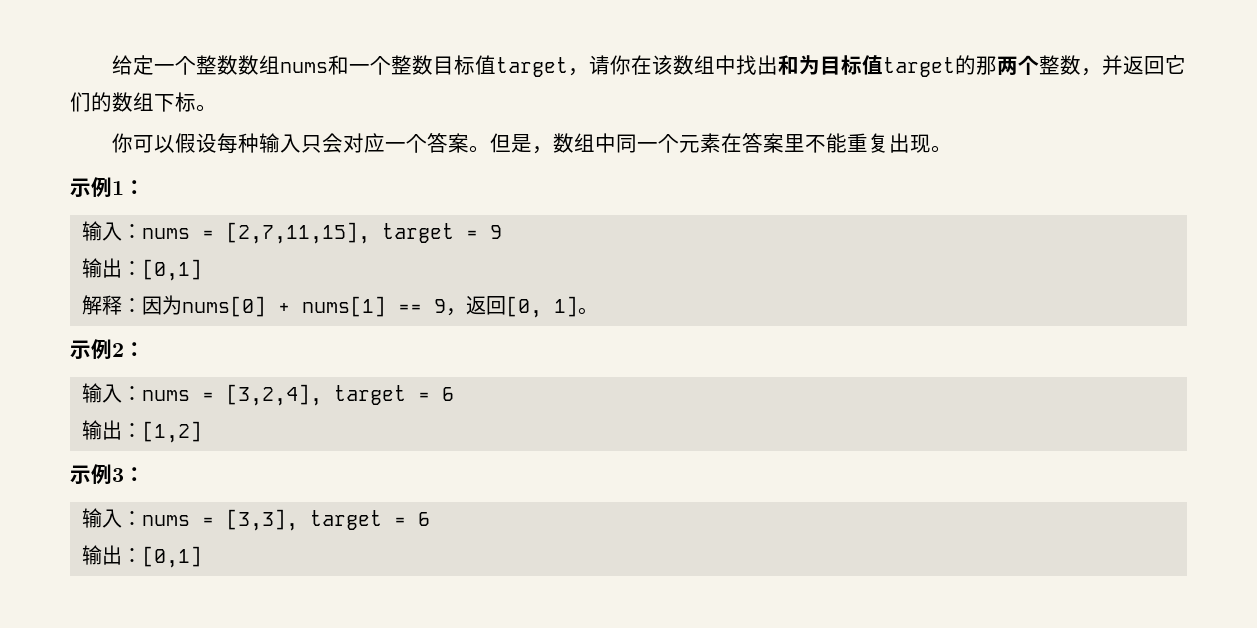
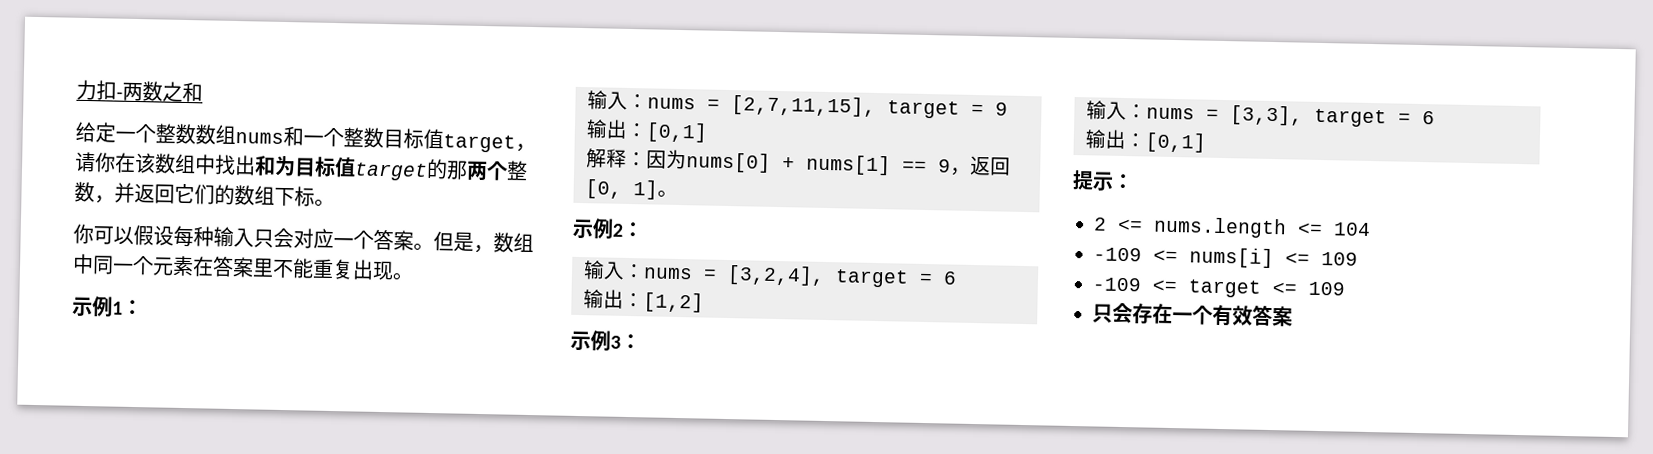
(111, 65) none -> [76,79,203,103] 力扣-两数之和 //
(203, 557) none -> [1072,169,1134,191] [1093,216,1371,239] [1093,247,1358,269] [1092,277,1345,298] [1092,302,1293,327] // 提示： // 2 <= nums.length <= 104 // -109 <= nums[i] <= 109 // -109 <= target <= 109 // 只会存在一个有效答案

